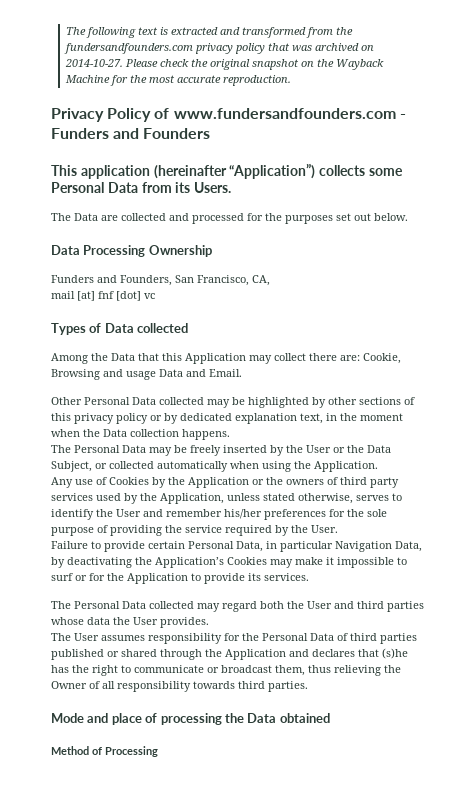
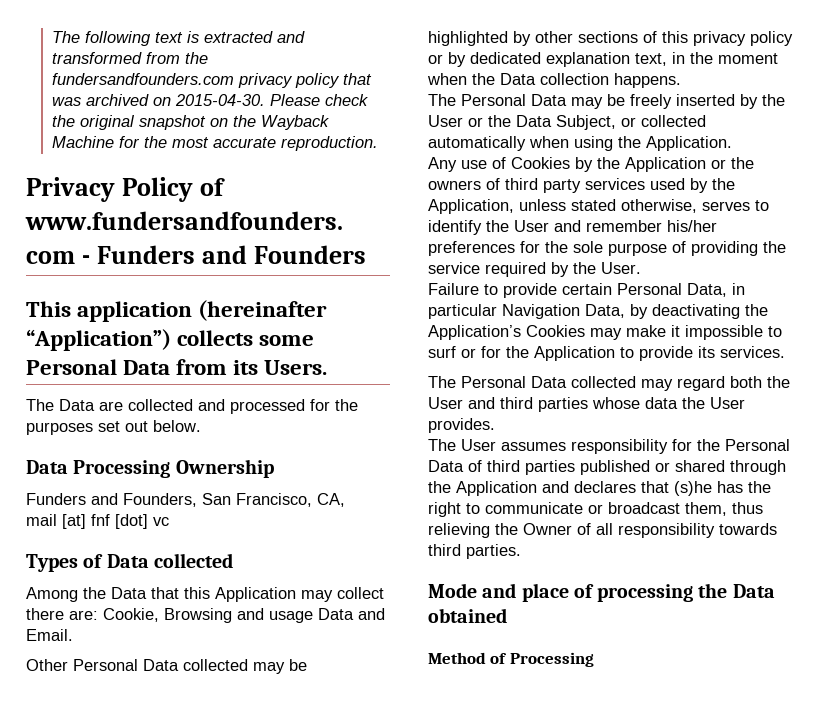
[64,59,123,67] 2014-10-27. -> [175,94,266,106] 2015-04-30.

